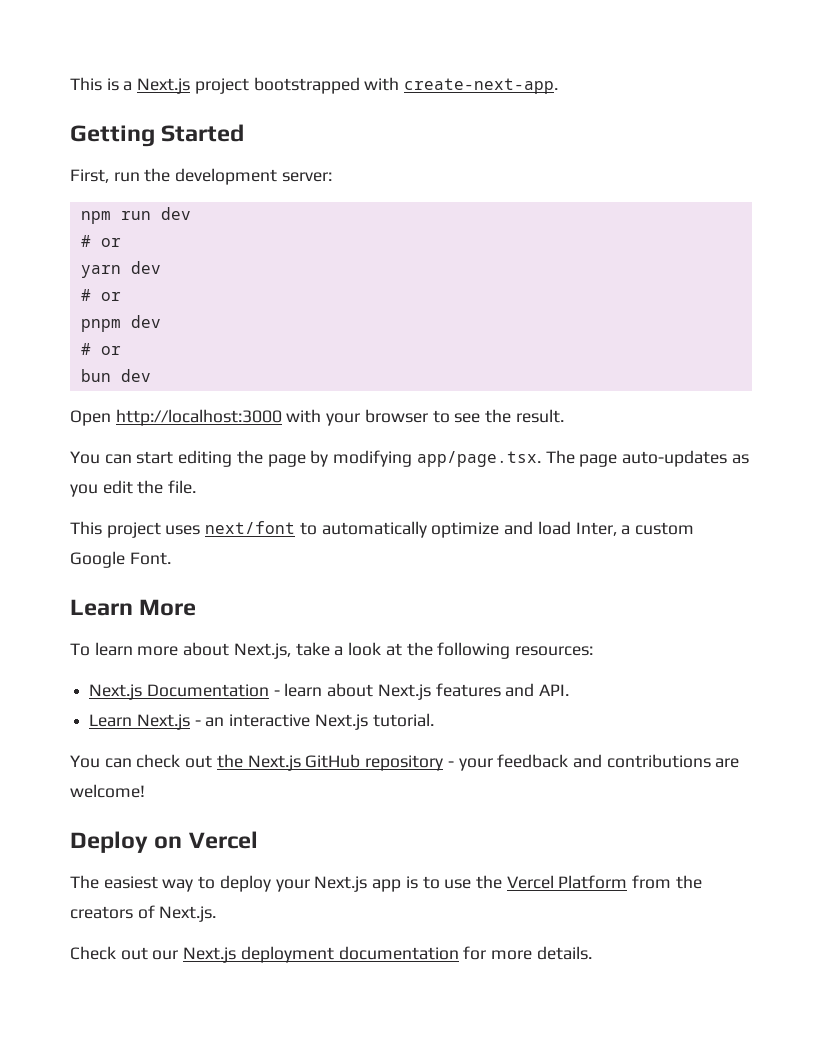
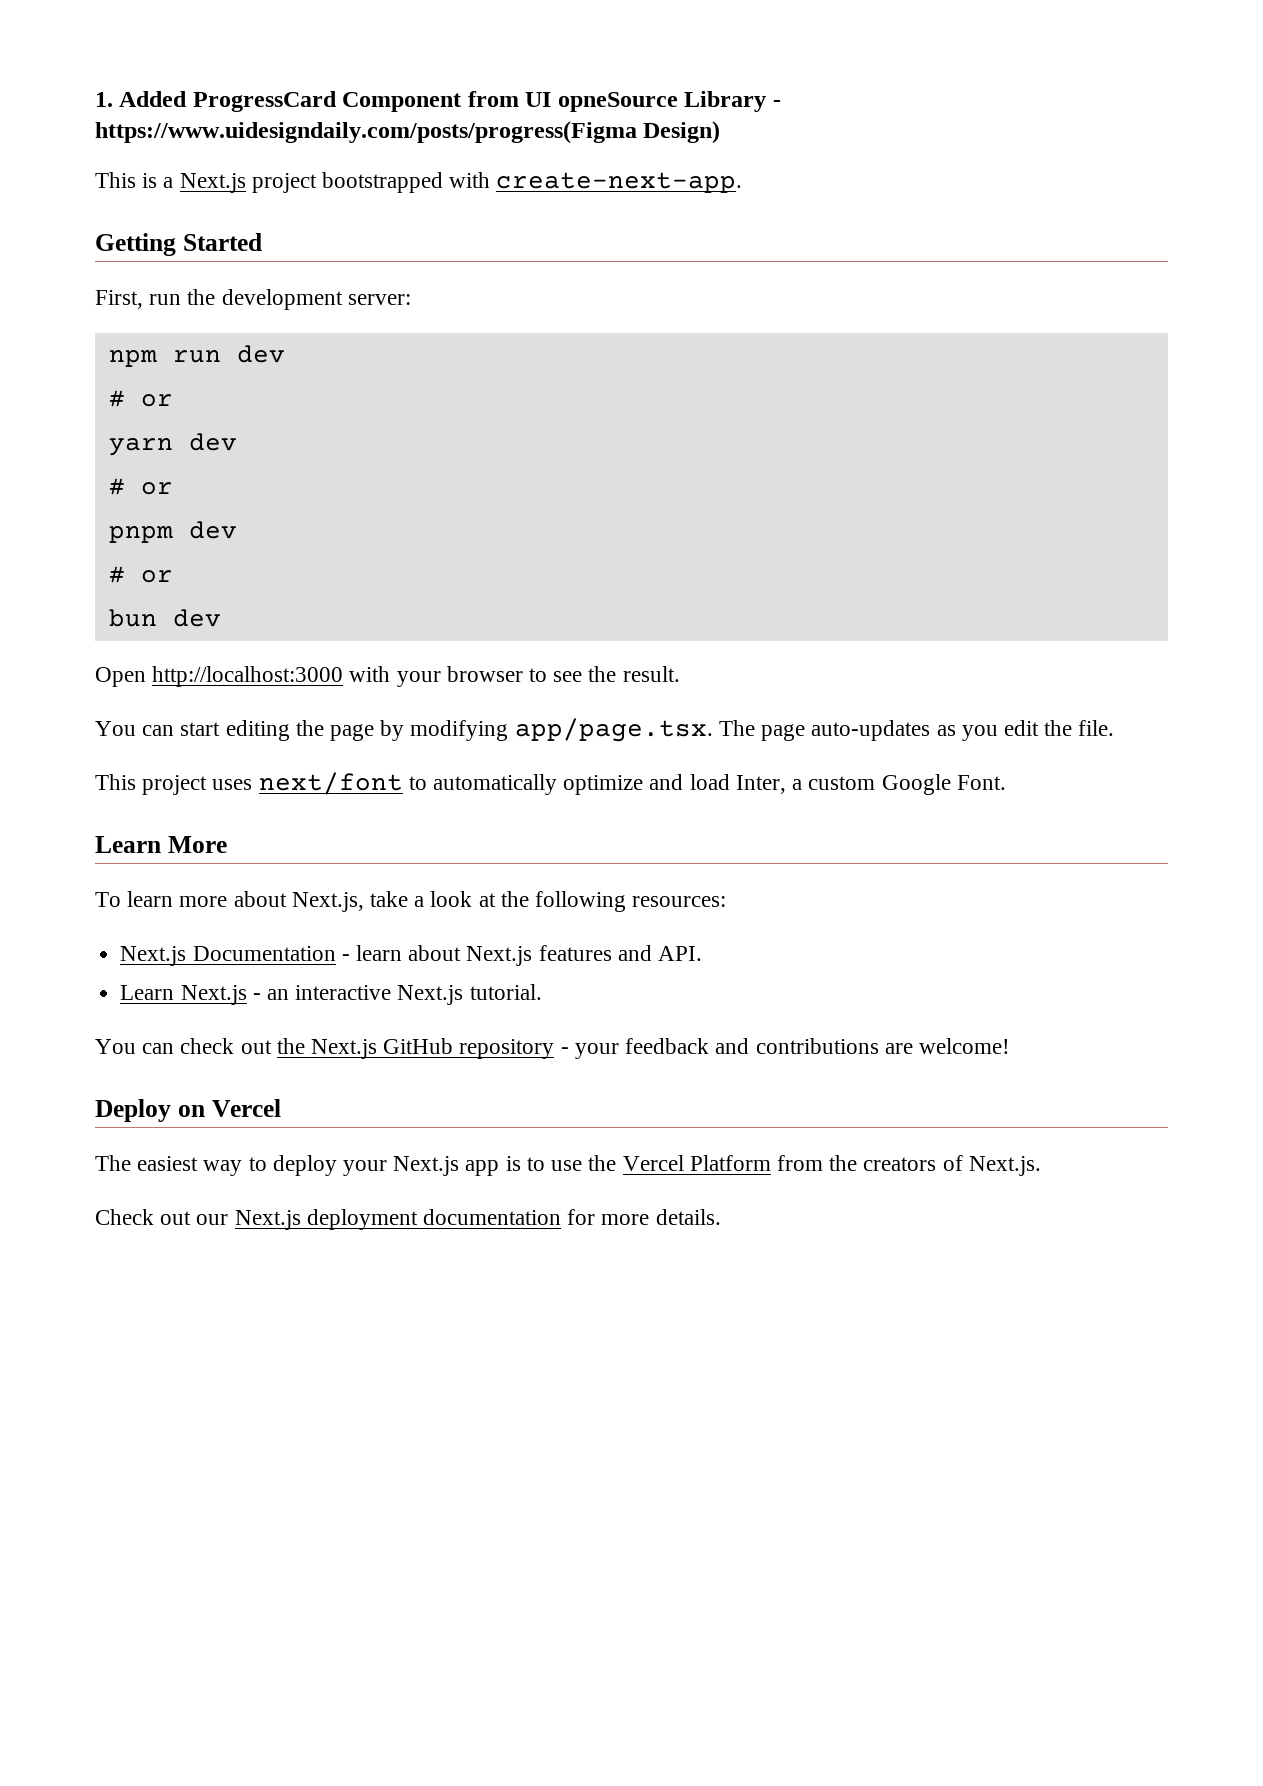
(70, 84) none -> [95,91,781,112] [95,121,721,144] 1. Added ProgressCard Component from UI opneSource Library - https://www.uidesigndaily.com/posts/progress(Figma Design) //

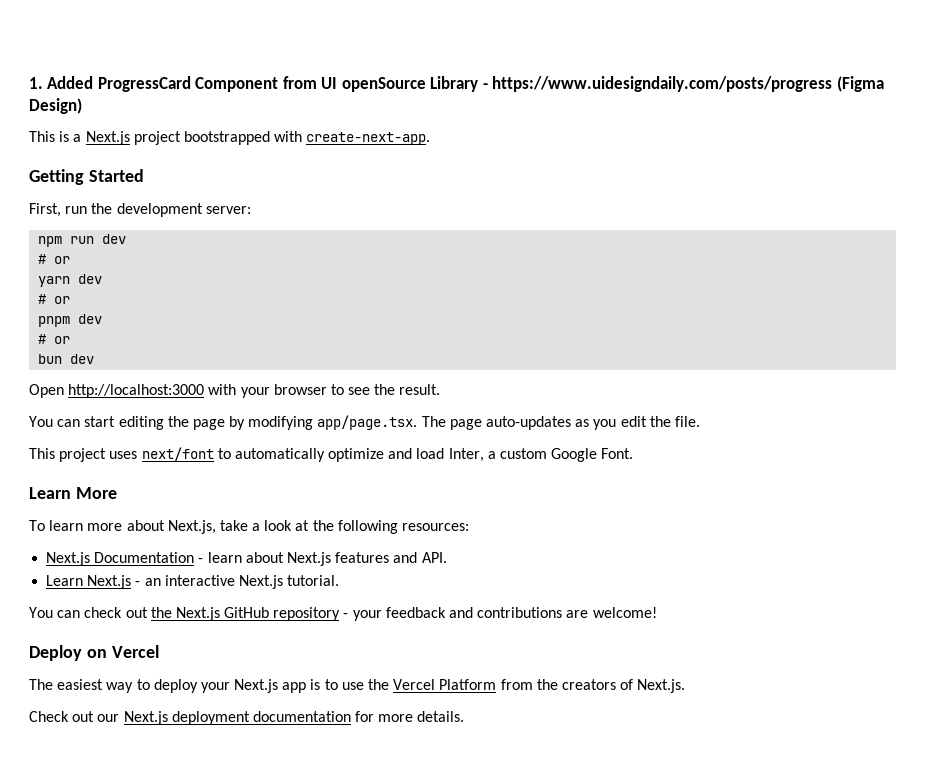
[557,92,678,112] opneSource -> [341,77,426,92] openSource
[95,121,637,144] https://www.uidesigndaily.com/posts/progress(Figma -> [492,76,884,92] https://www.uidesigndaily.com/posts/progress (Figma

